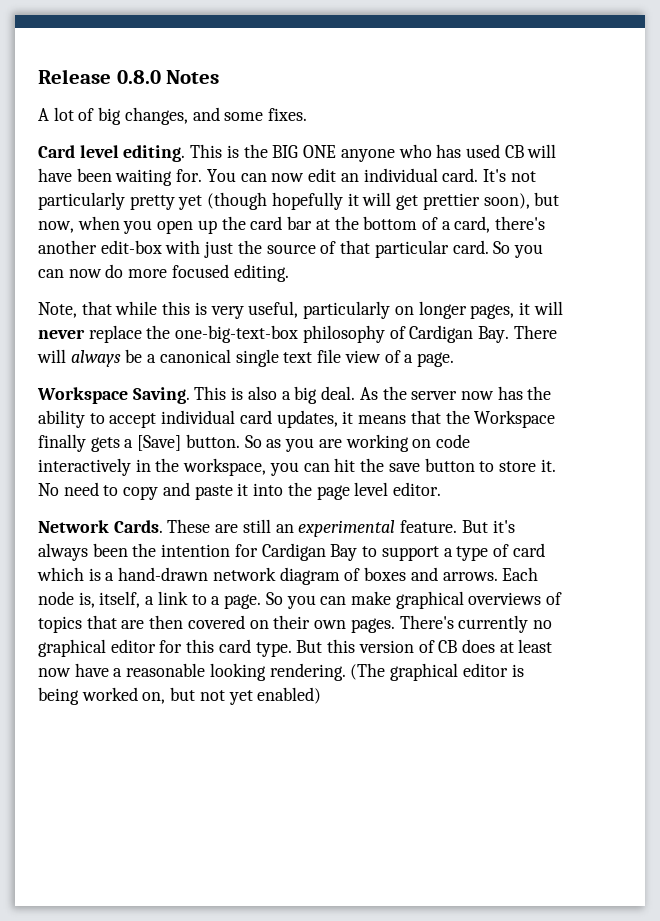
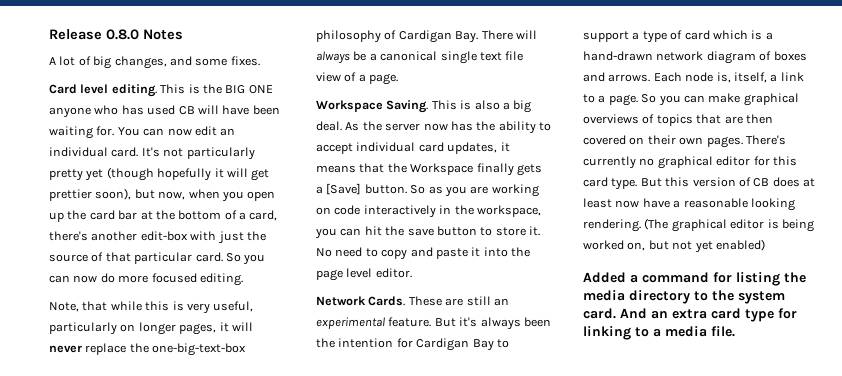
(322, 695) none -> [583,272,806,286] [583,290,785,304] [583,308,797,322] [583,326,735,340] // Added a command for listing the media directory to the system card. And an extra card type for linking to a media file.

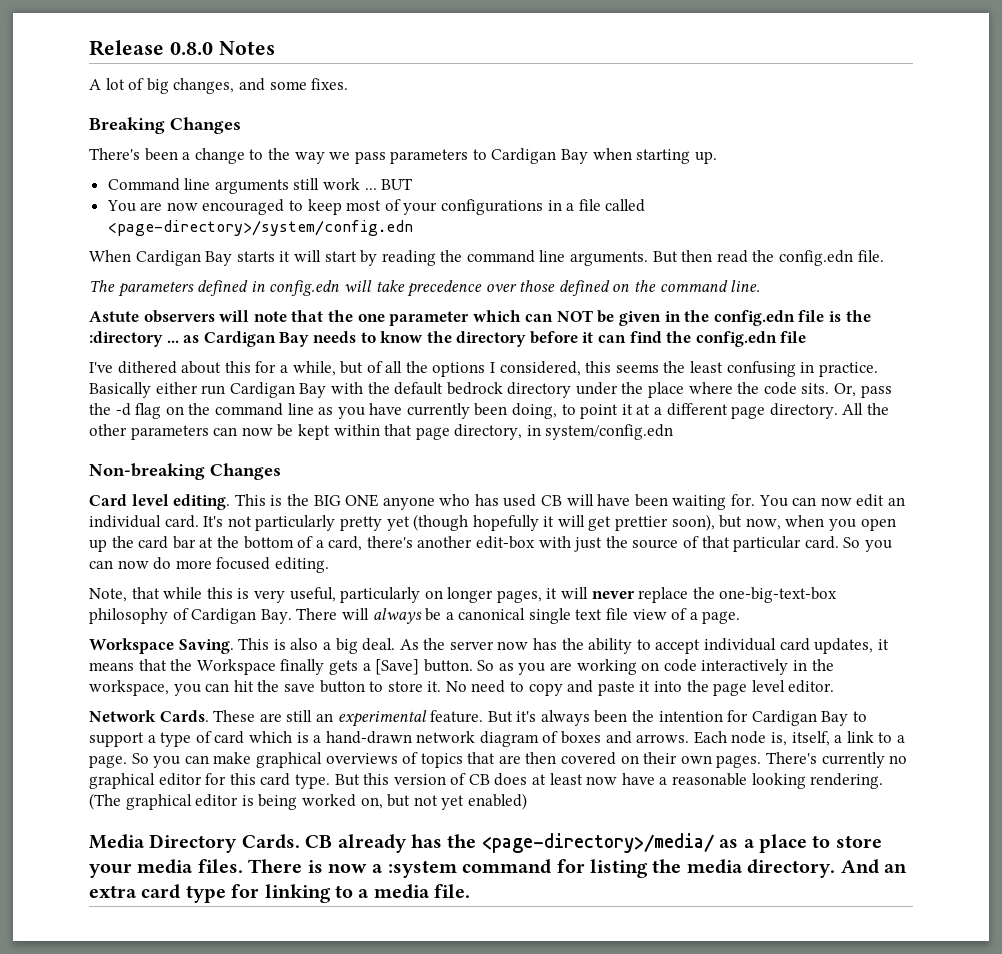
(260, 61) none -> [89,117,241,134] [89,148,717,164] [107,178,414,194] [106,199,646,215] [107,220,413,236] [89,250,884,266] [89,280,761,297] [89,310,871,326] [89,331,807,347] [89,361,878,377] [89,382,892,398] [89,403,889,419] [89,424,674,440] [89,463,281,480] // Breaking Changes // There's been a change to the way we pass parameters to Cardigan Bay when starting up. // Command line arguments still work ... BUT // You are now encouraged to keep most of your configurations in a file called <page-directory>/system/config.edn // When Cardigan Bay starts it will start by reading the command line arguments. But then read the config.edn file. // The parameters defined in config.edn will take precedence over those defined on the command line. // Astute observers will note that the one parameter which can NOT be given in the config.edn file is the :directory ... as Cardigan Bay needs to know the directory before it can find the config.edn file // I've dithered about this for a while, but of all the options I considered, this seems the least confusing in practice. Basically either run Cardigan Bay with the default bedrock directory under the place where the code sits. Or, pass the -d flag on the command line as you have currently been doing, to point it at a different page directory. All the other parameters can now be kept within that page directory, in system/config.edn // Non-breaking Changes
[583,272,638,283] Added a -> [89,833,882,853] [89,859,457,878] Media Directory Cards. CB already has the <page-directory>/media/ as a place to store your media files. There is now a :system
[629,290,785,304] [583,308,616,319] directory to the system card. -> [747,859,836,878] directory.

